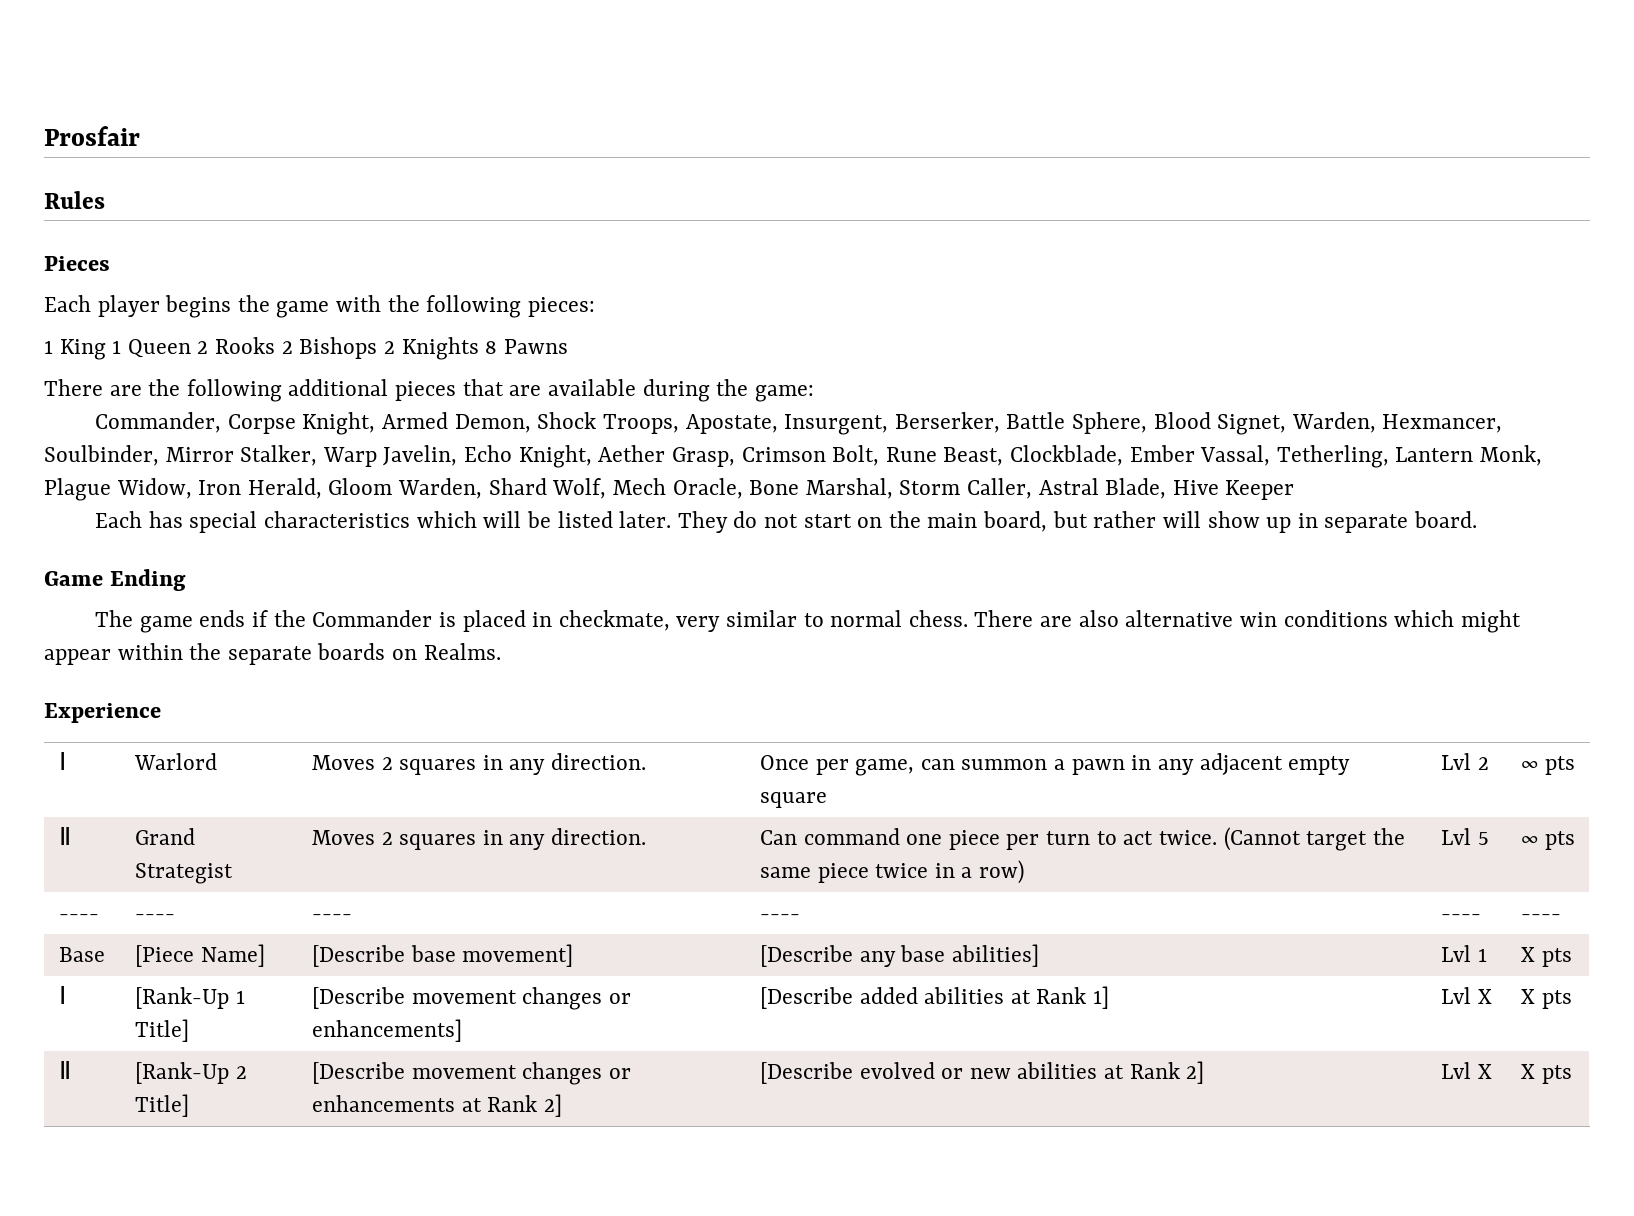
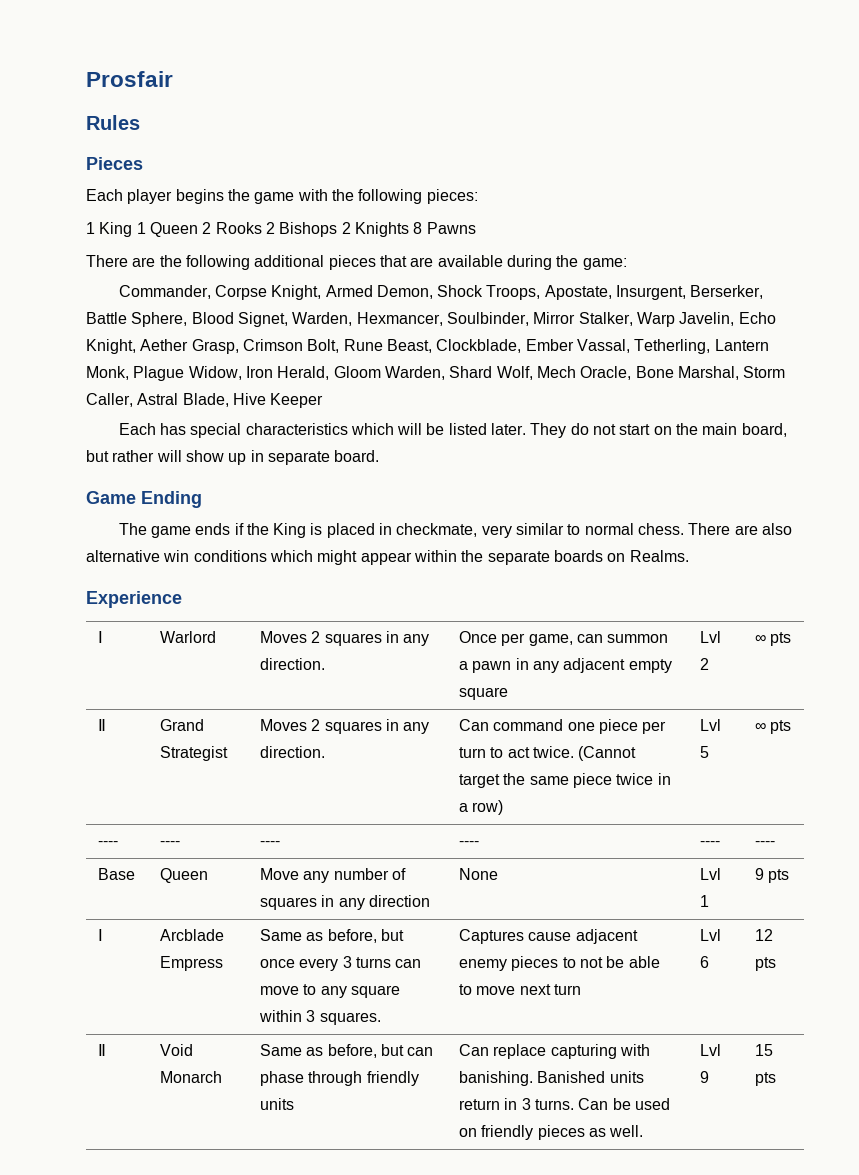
[312,610,433,627] Commander -> [273,523,307,538] King
[134,944,265,967] [311,944,574,967] [759,944,1039,967] [Piece Name] | [Describe base movement] | [Describe any base abilities] -> [160,868,209,883] [260,868,407,883] [260,895,431,910] [459,868,499,880] Queen | Move any number of squares in any direction | None
[1520,947,1535,962] X -> [755,868,765,880] 9
[134,987,245,1009] [134,1019,189,1042] [311,987,631,1010] [311,1019,462,1042] [759,986,1110,1009] [1440,987,1492,1004] [1520,989,1572,1009] [58,1061,71,1079] [134,1062,247,1084] [134,1094,189,1117] [311,1062,631,1085] [311,1094,562,1117] [759,1061,1205,1084] [1440,1062,1492,1079] [1520,1064,1535,1079] [Rank-Up 1 Title] | [Describe movement changes or enhancements] | [Describe added abilities at Rank 1] | Lvl X | X pts // Ⅱ | [Rank-Up 2 Title] | [Describe movement changes or enhancements at Rank 2] | [Describe evolved or new abilities at Rank 2] | Lvl X | X -> [160,929,225,941] [160,956,224,971] [260,929,405,943] [260,956,422,971] [260,984,401,998] [259,1010,381,1025] [459,929,638,944] [459,956,660,971] [459,984,582,995] [700,929,722,941] [700,956,710,968] [755,929,774,941] [755,957,777,971] [98,1044,107,1056] [160,1044,194,1056] [160,1071,223,1083] [260,1044,434,1058] [260,1071,419,1086] [260,1098,295,1110] [459,1044,651,1059] [459,1071,644,1086] [459,1098,671,1110] [459,1125,644,1140] [700,1044,722,1056] [700,1071,710,1083] [755,1044,774,1056] Arcblade Empress | Same as before, but once every 3 turns can move to any square within 3 squares. | Captures cause adjacent enemy pieces to not be able to move next turn | Lvl 6 | 12 pts // Ⅱ | Void Monarch | Same as before, but can phase through friendly units | Can replace capturing with banishing. Banished units return in 3 turns. Can be used on friendly pieces as well. | Lvl 9 | 15

